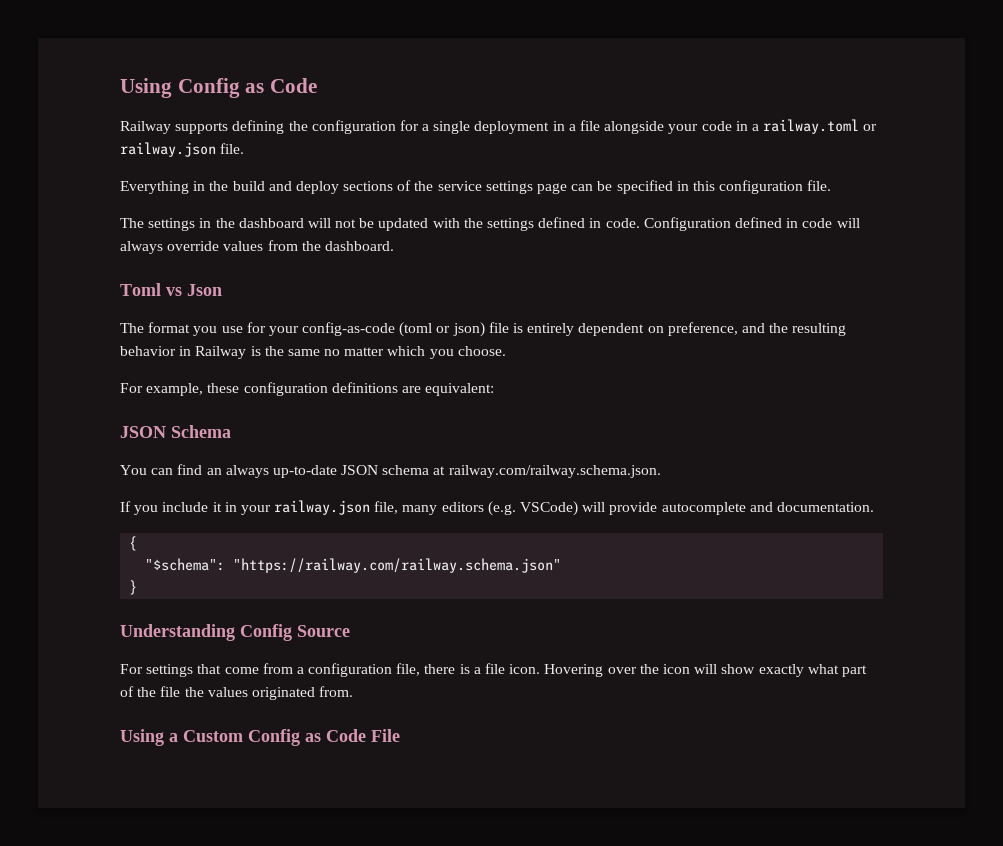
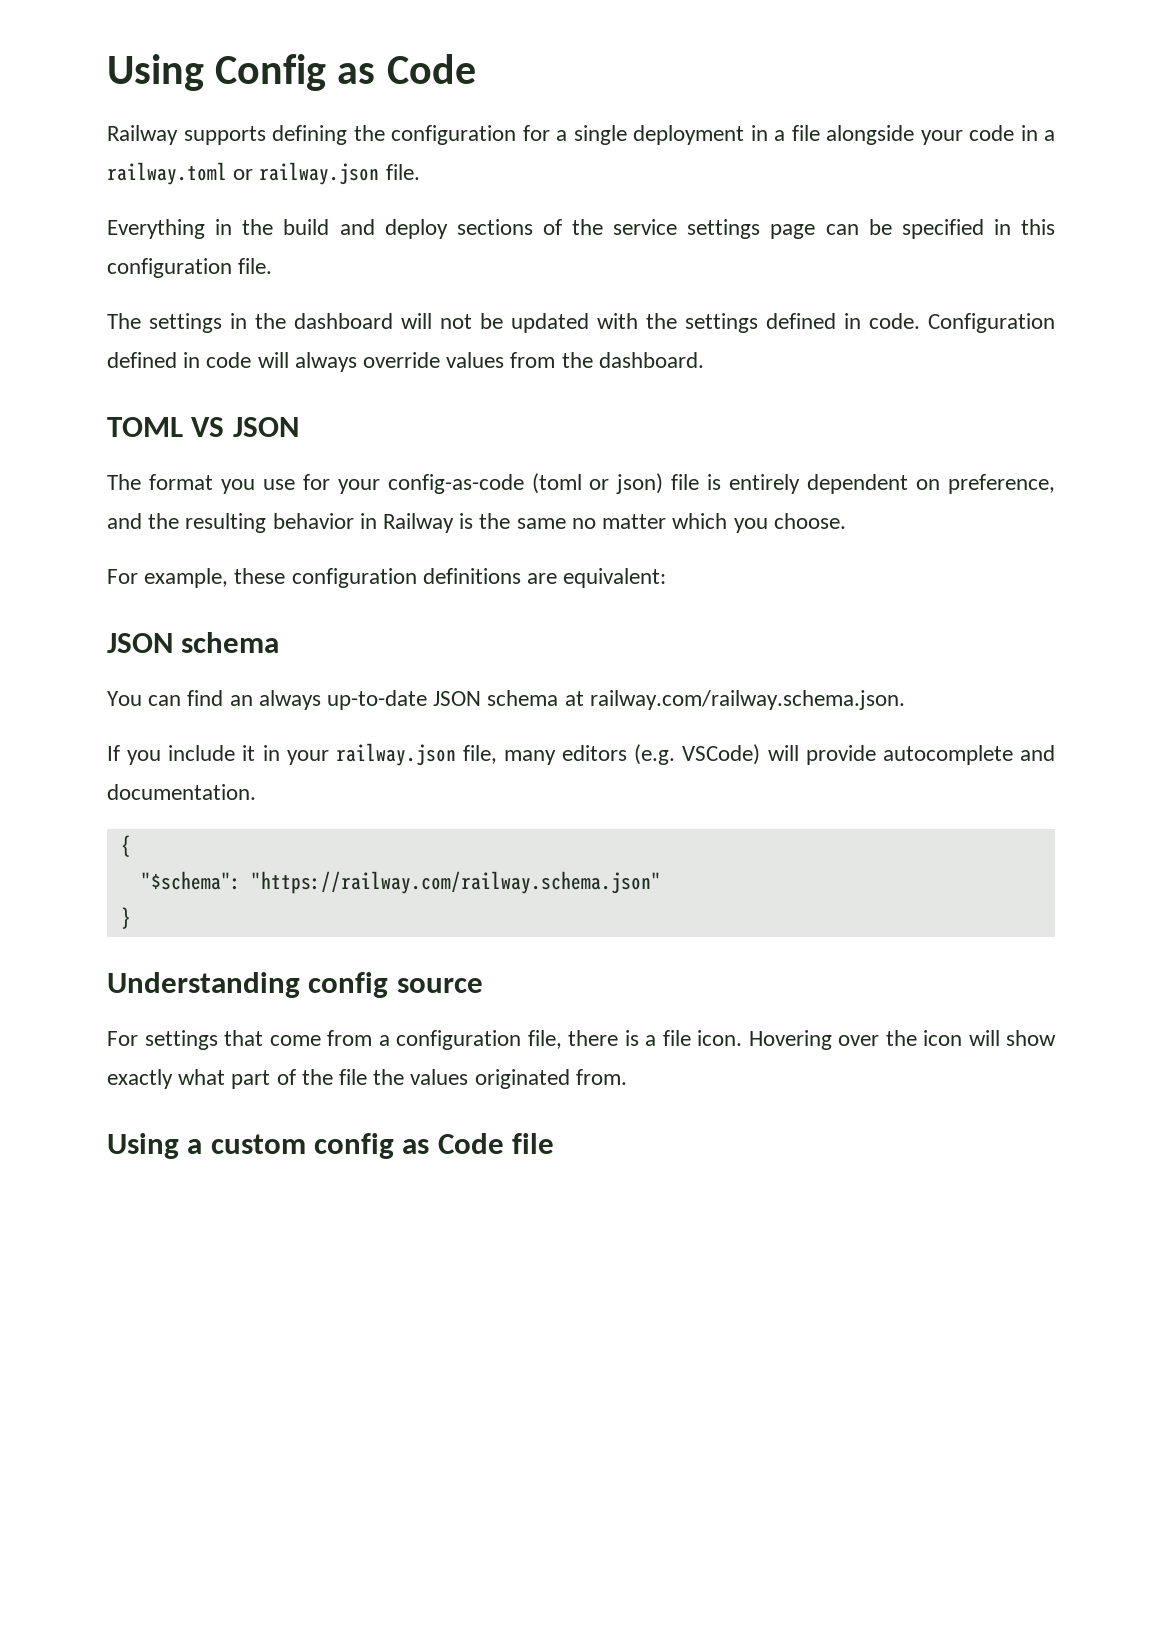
[120,283,222,296] Toml vs Json -> [107,417,299,437] TOML VS JSON
[171,425,231,438] Schema -> [181,632,280,653] schema
[240,624,350,641] Config Source -> [308,972,483,998] config source
[183,729,400,746] Custom Config as Code File -> [210,1133,555,1159] custom config as Code file

